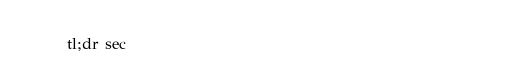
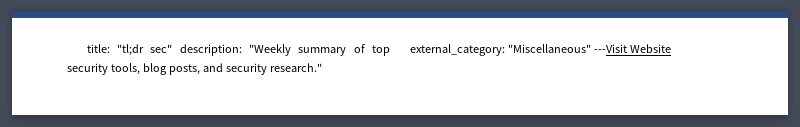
[67,38,126,51] tl;dr sec -> [86,44,390,56] [67,63,322,75] [410,44,671,56] title: "tl;dr sec" description: "Weekly summary of top security tools, blog posts, and security research." external_category: "Miscellaneous" ---Visit Website

